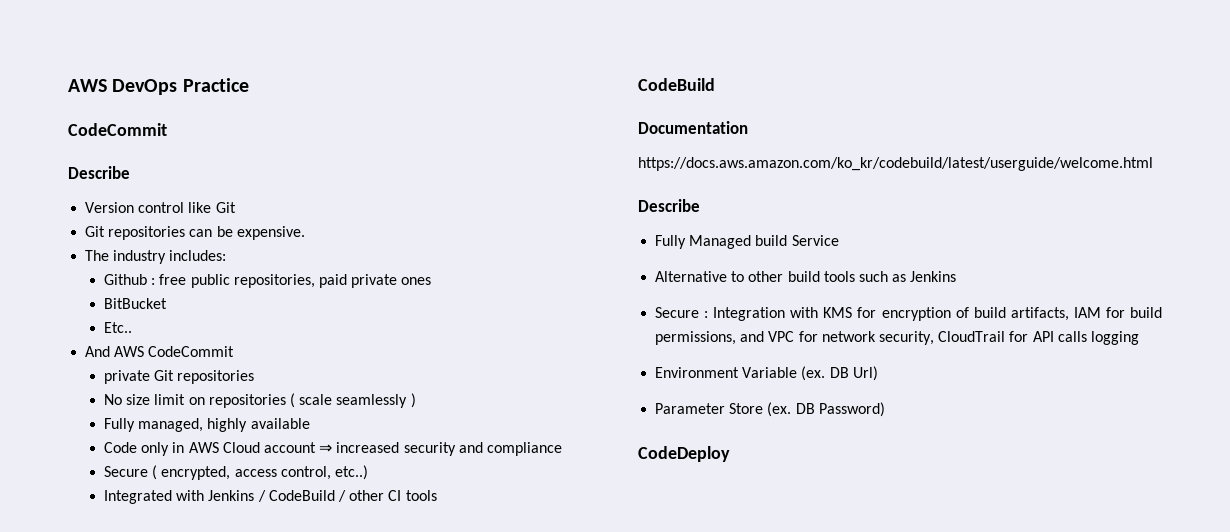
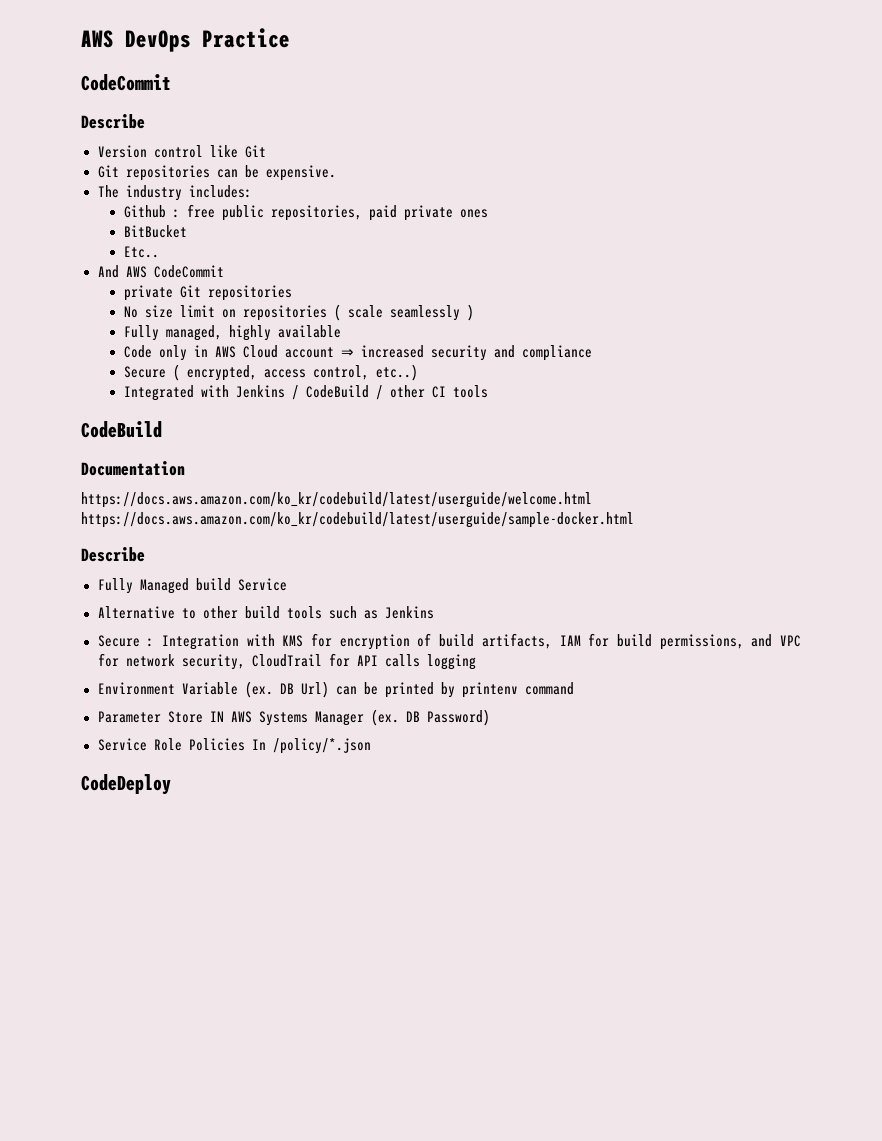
(1153, 164) none -> [81,512,634,528] https://docs.aws.amazon.com/ko_kr/codebuild/latest/userguide/sample-docker.html
[655,402,885,417] // Parameter Store (ex. DB Password) -> [335,682,574,698] [97,709,490,726] [97,738,371,754] can be printed by printenv command // Parameter Store IN AWS Systems Manager (ex. DB Password) // Service Role Policies In /policy/*.json

